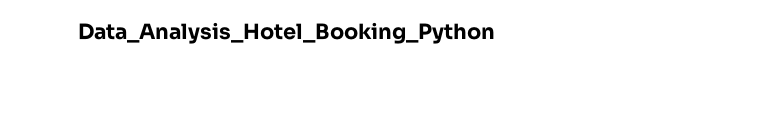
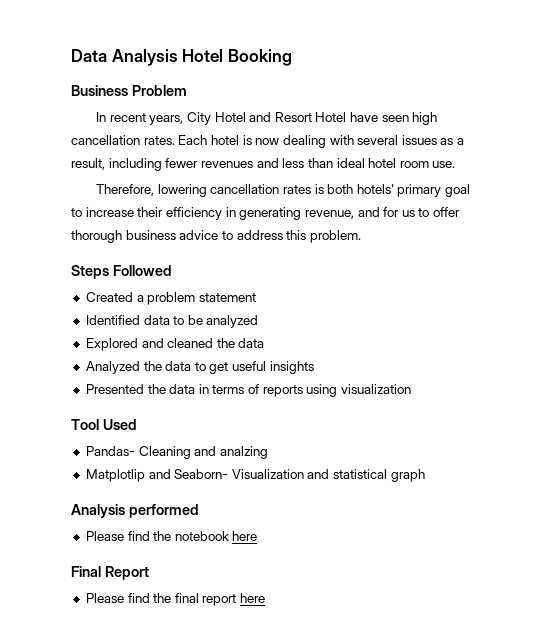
[78,22,495,44] Data_Analysis_Hotel_Booking_Python -> [71,49,292,66] [71,85,187,96] [95,112,438,125] [71,135,465,148] [71,158,456,171] [95,184,471,197] [71,207,461,220] [71,230,361,243] [71,265,172,279] [85,292,256,305] [85,315,259,328] [85,338,265,351] [85,361,314,374] [85,384,412,397] [71,419,137,430] [85,446,268,459] [85,469,425,482] [71,504,199,518] [85,531,258,541] [71,566,149,580] [85,593,266,606] Data Analysis Hotel Booking // Business Problem // In recent years, City Hotel and Resort Hotel have seen high cancellation rates. Each hotel is now dealing with several issues as a result, including fewer revenues and less than ideal hotel room use. // Therefore, lowering cancellation rates is both hotels' primary goal to increase their efficiency in generating revenue, and for us to offer thorough business advice to address this problem. // Steps Followed // Created a problem statement // Identified data to be analyzed // Explored and cleaned the data // Analyzed the data to get useful insights // Presented the data in terms of reports using visualization // Tool Used // Pandas- Cleaning and analzing // Matplotlip and Seaborn- Visualization and statistical graph // Analysis performed // Please find the notebook here // Final Report // Please find the final report here

